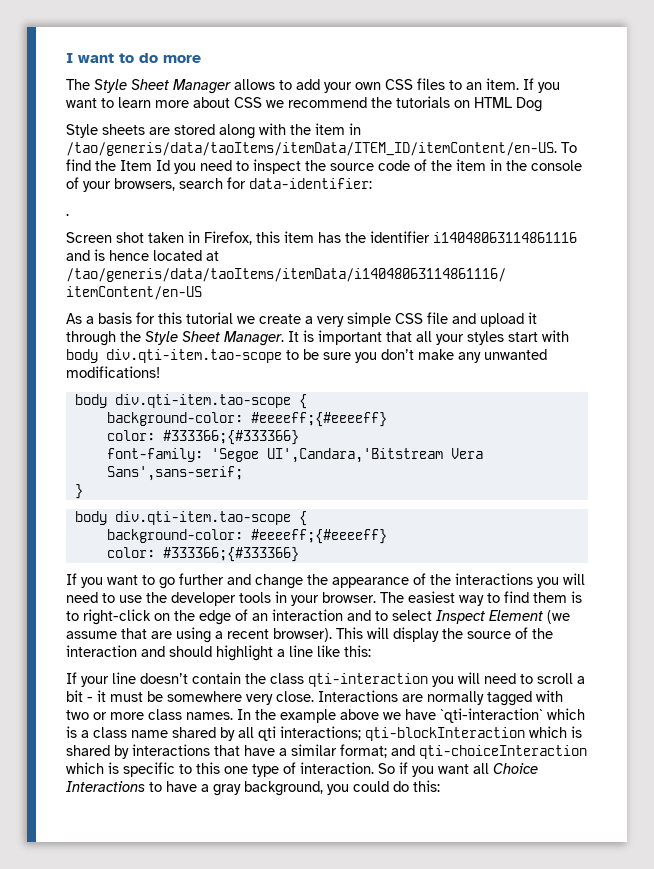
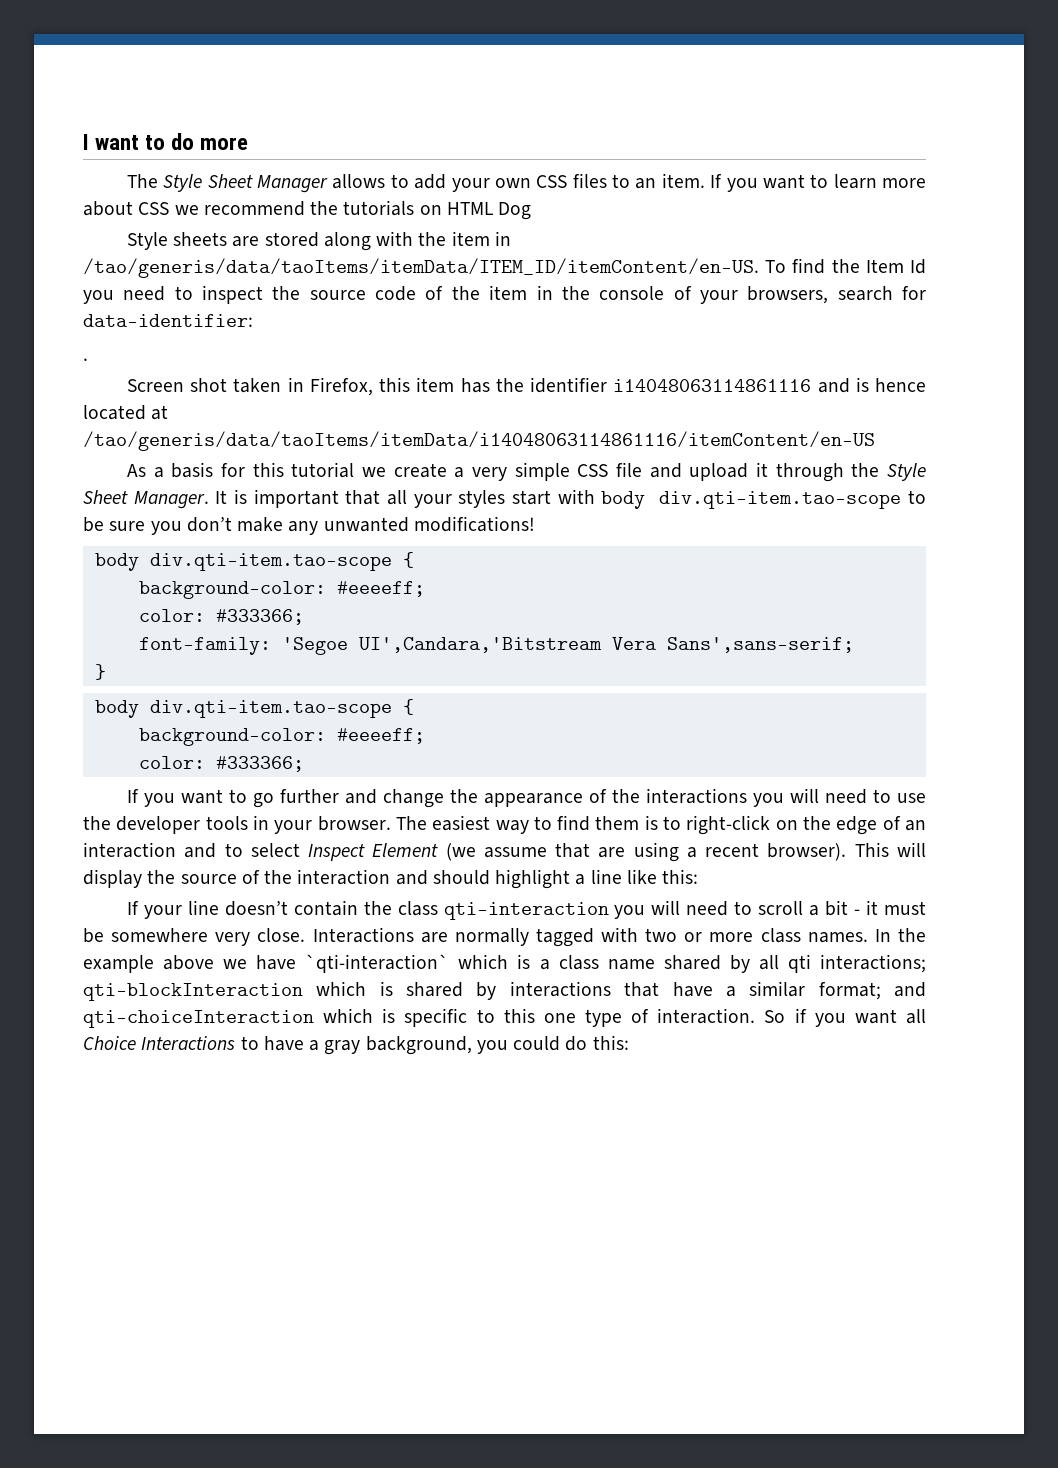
[250,412,387,427] [106,430,299,445] #eeeeff;{#eeeeff} // color: #333366;{#333366} -> [336,581,425,597] [138,609,304,625] #eeeeff; // color: #333366;
[250,529,387,544] [106,547,299,562] #eeeeff;{#eeeeff} // color: #333366;{#333366} -> [336,728,425,744] [138,756,304,772] #eeeeff; // color: #333366;

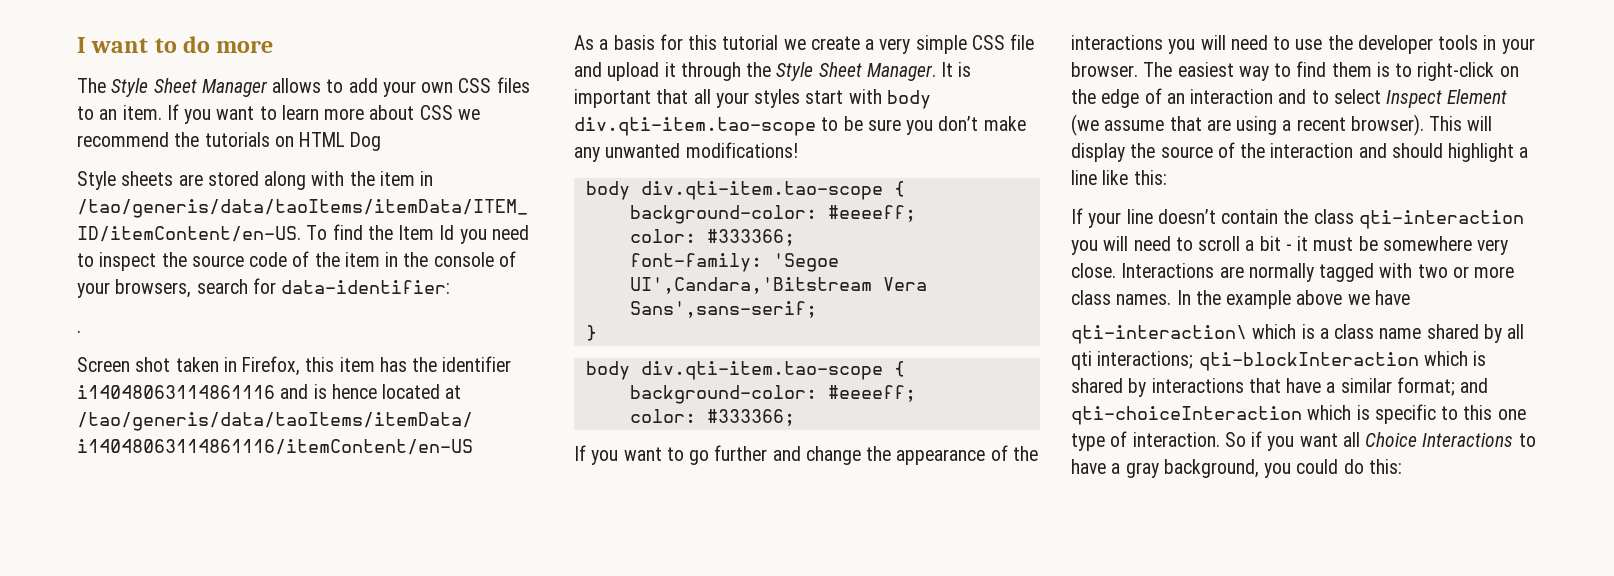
[305,954,450,973] `qti-interaction` -> [1071,325,1247,344] // qti-interaction\

